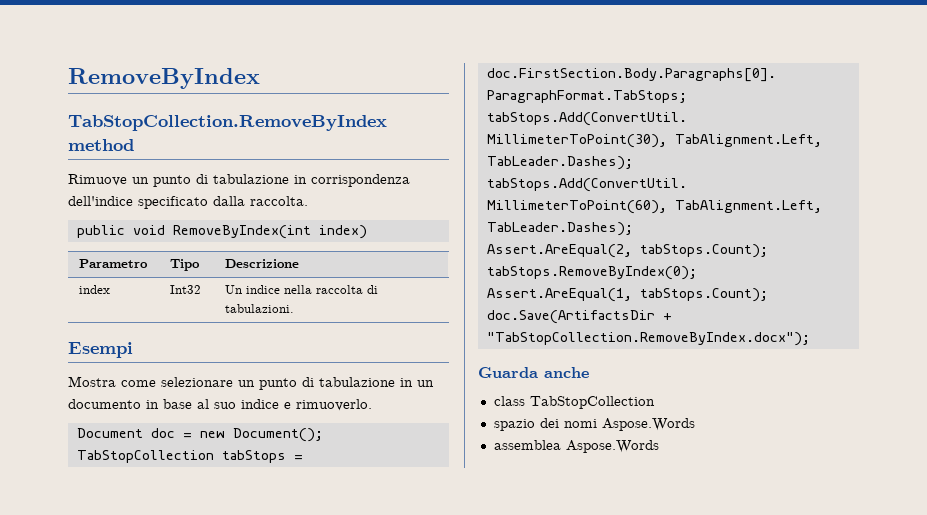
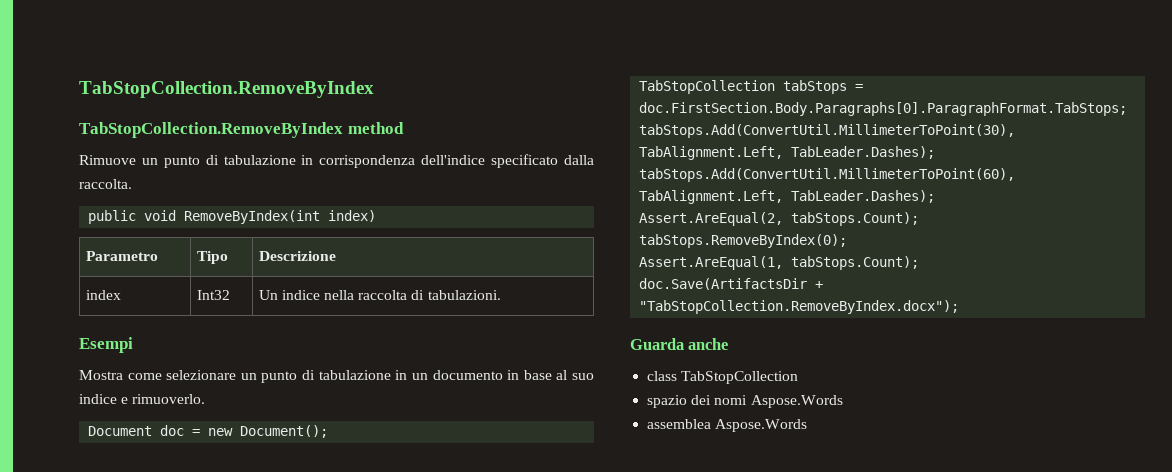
[68,68,260,89] RemoveByIndex -> [79,81,374,98] TabStopCollection.RemoveByIndex

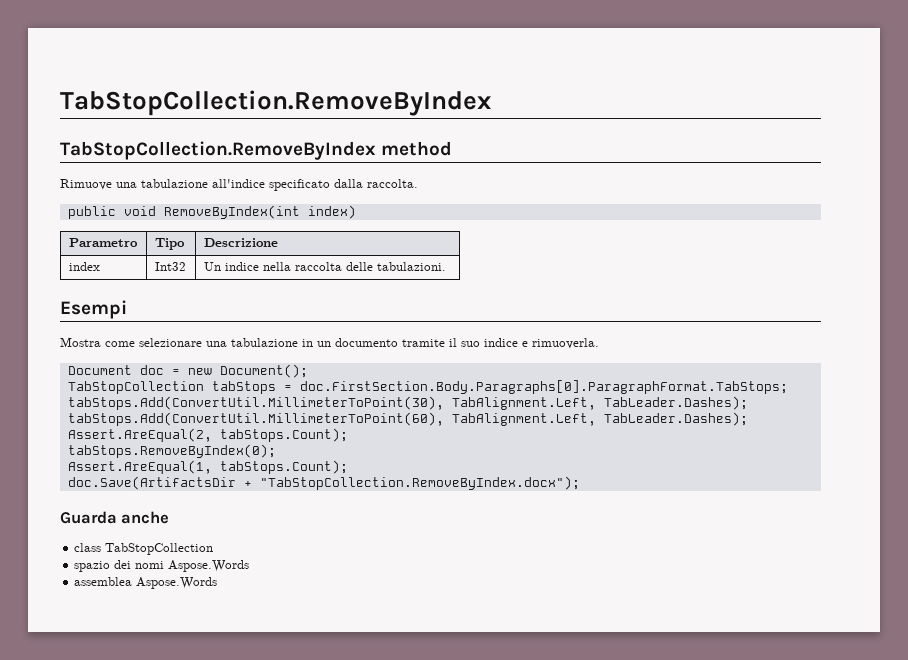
[141,155,486,168] un punto di tabulazione in corrispondenza dell'indice -> [116,179,265,188] una tabulazione all'indice
[411,290,425,300] di -> [345,262,373,271] delle
[240,370,316,383] un punto di -> [206,341,227,347] una
[507,370,568,380] in base al -> [402,338,457,347] tramite il
[132,394,206,404] rimuoverlo. -> [532,338,599,349] rimuoverla.

